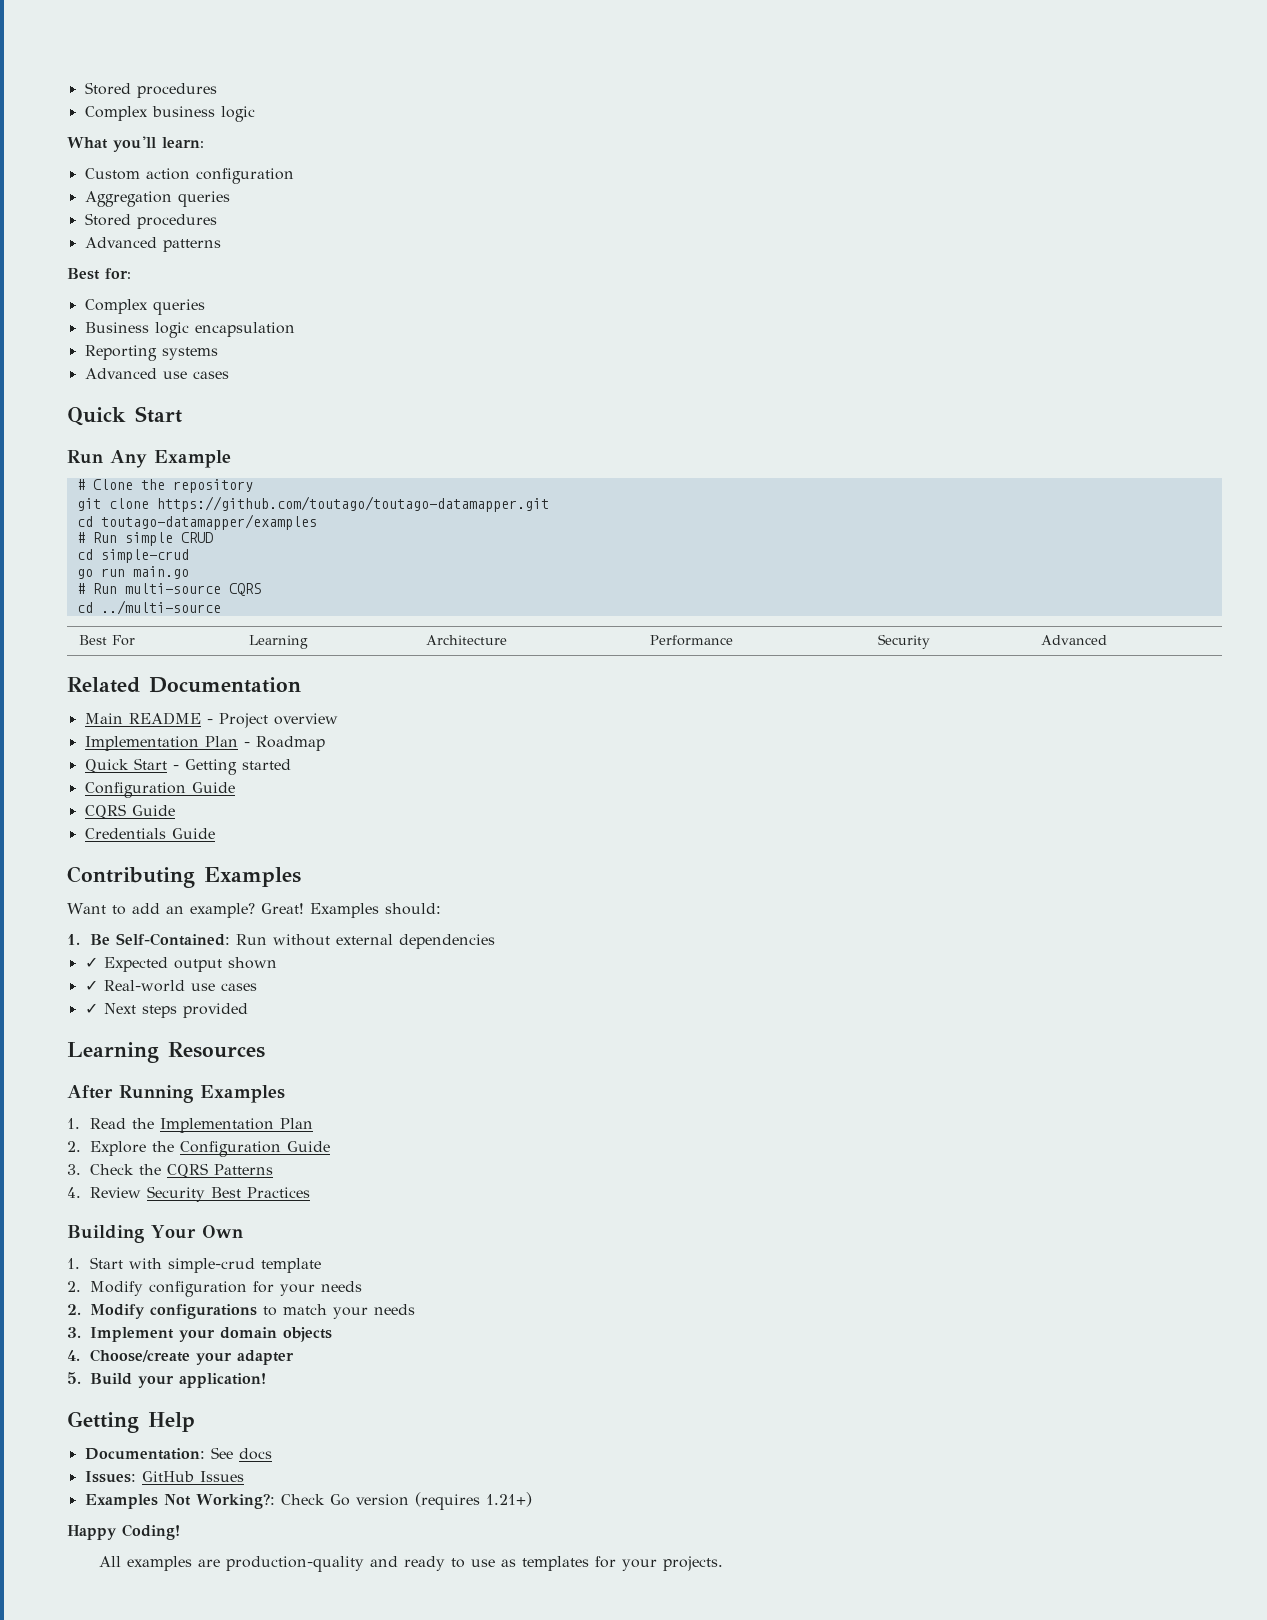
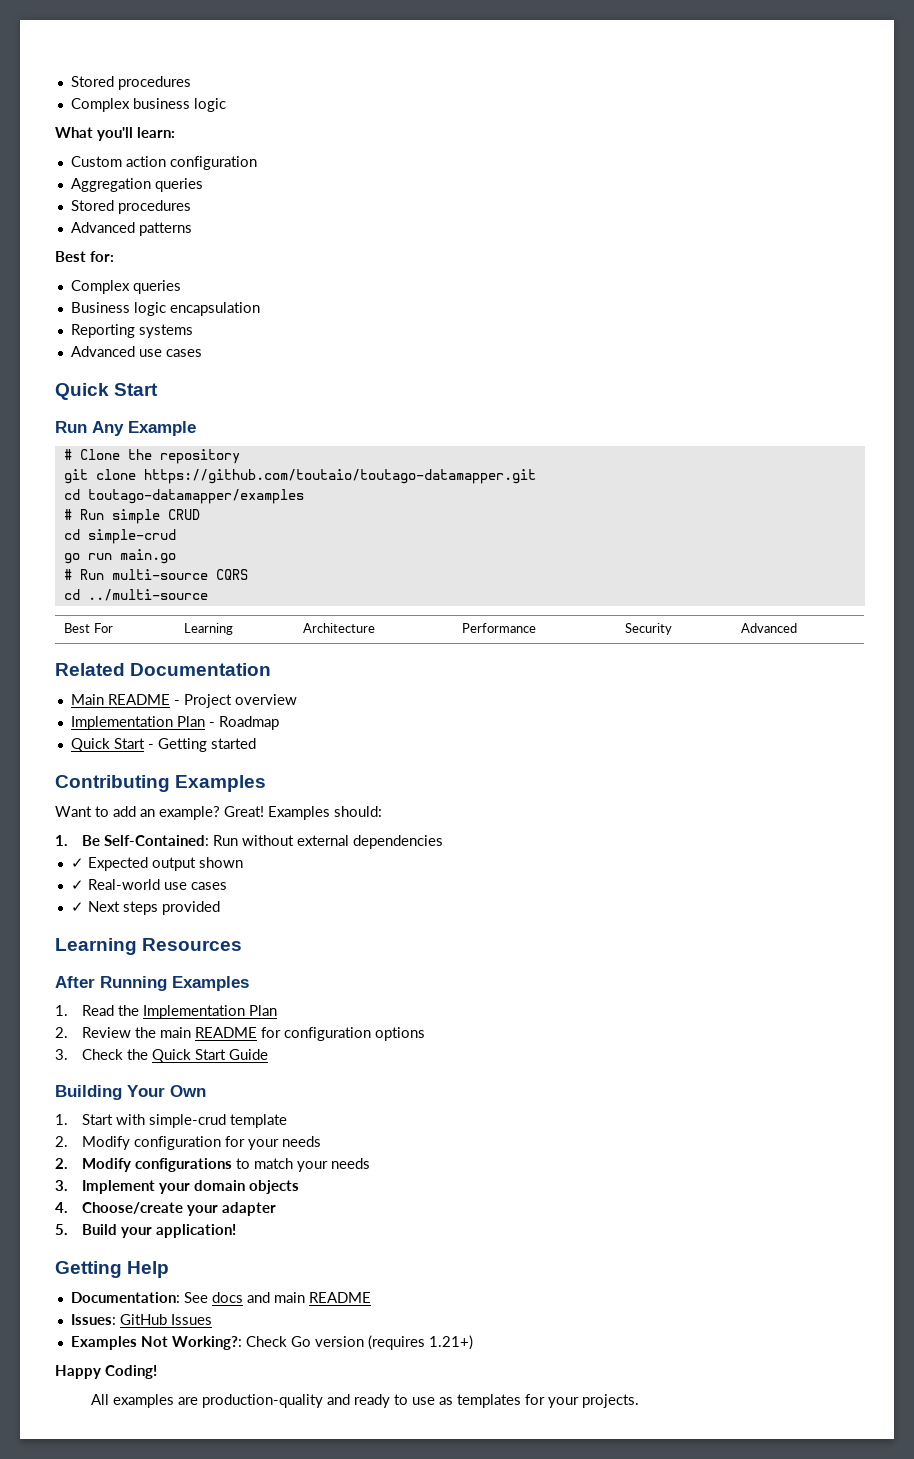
[156,496,549,512] https://github.com/toutago/toutago-datamapper.git -> [143,469,536,484] https://github.com/toutaio/toutago-datamapper.git
[84,782,235,798] [84,804,175,819] [84,828,215,839] // Configuration Guide // CQRS Guide // Credentials Guide -> (256, 743) none
[90,1141,331,1157] [67,1163,274,1178] [67,1186,311,1202] Explore the Configuration Guide // 3. Check the CQRS Patterns // 4. Review Security Best Practices -> [82,1027,426,1041] [55,1049,269,1063] Review the main README for configuration options // 3. Check the Quick Start Guide
(272, 1454) none -> [246,1292,371,1303] and main README

